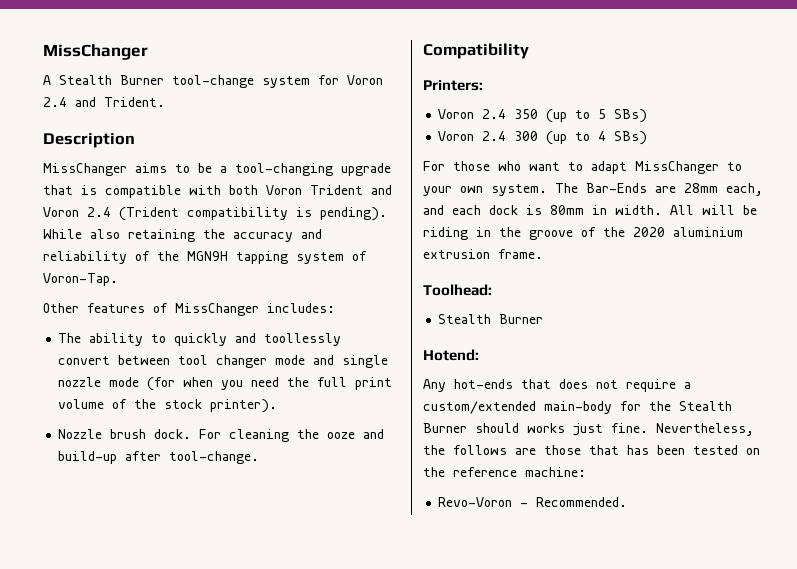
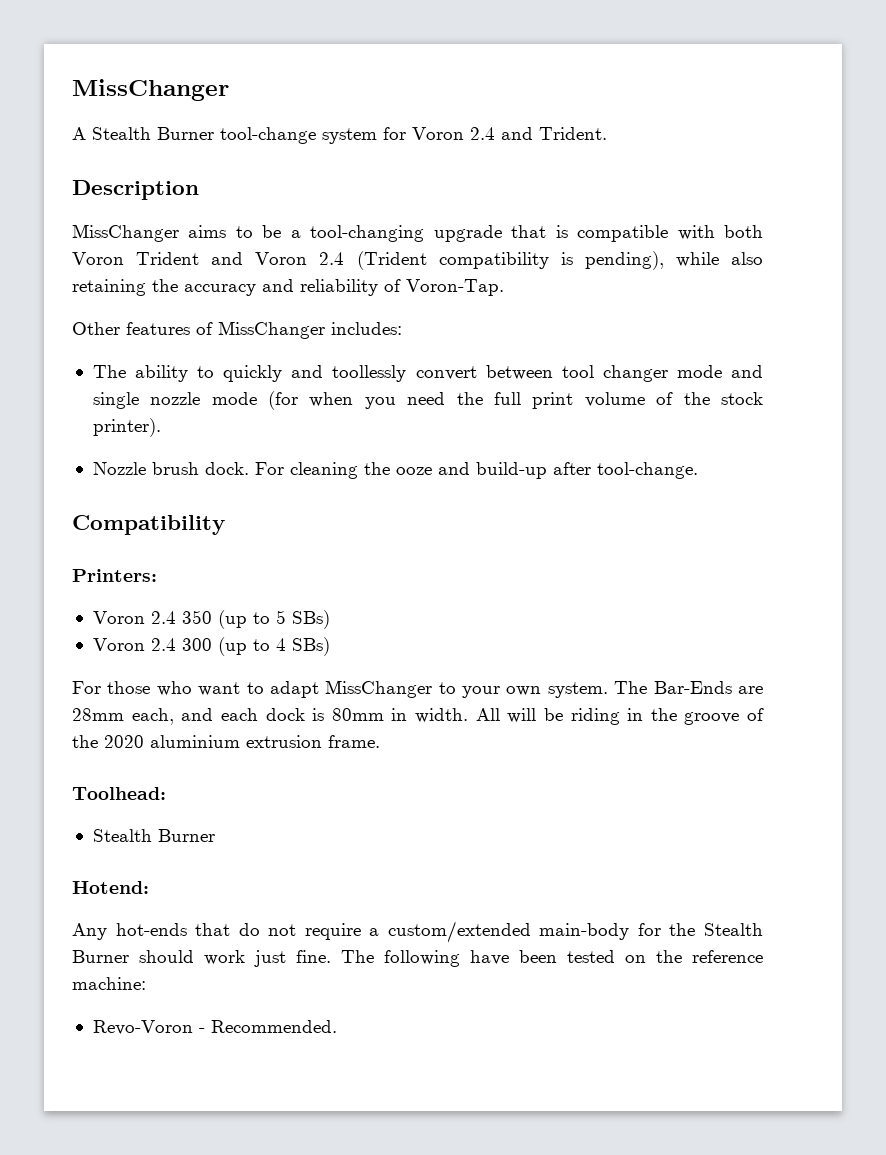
[320,207,387,221] [43,229,82,239] pending). While -> [584,251,719,270] pending), while
[157,251,367,264] the MGN9H tapping system of -> (401, 285) none
[559,379,588,389] does -> [238,923,260,936] do
[527,423,565,433] works -> [204,950,245,965] work
[656,423,754,436] [423,445,649,455] Nevertheless, the follows are those that has -> [341,950,509,967] The following have

